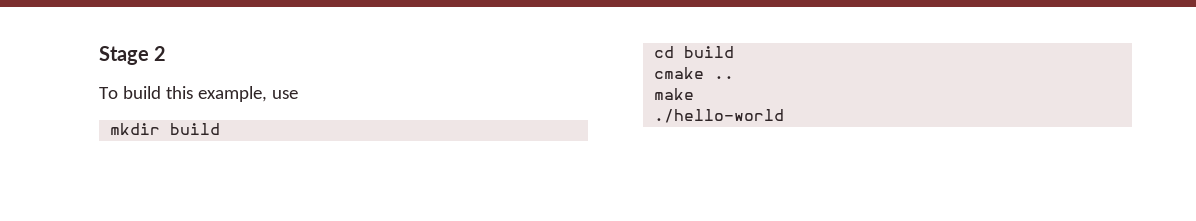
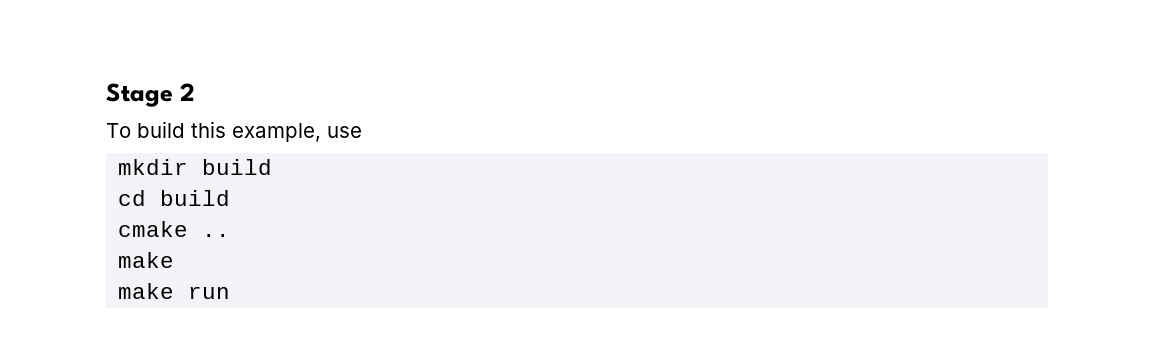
[654,109,785,123] ./hello-world -> [118,283,231,299] make run

